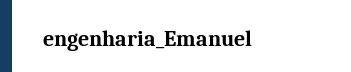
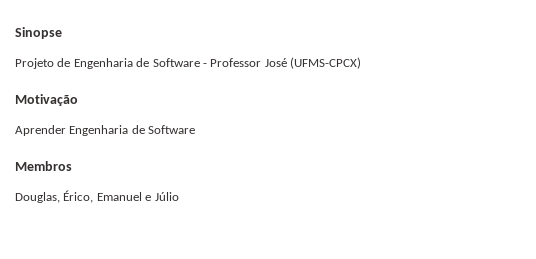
[43,30,252,51] engenharia_Emanuel -> [15,27,62,39] [15,57,361,69] [15,94,78,106] [15,125,196,136] [15,161,72,171] [15,190,179,203] Sinopse // Projeto de Engenharia de Software - Professor José (UFMS-CPCX) // Motivação // Aprender Engenharia de Software // Membros // Douglas, Érico, Emanuel e Júlio

